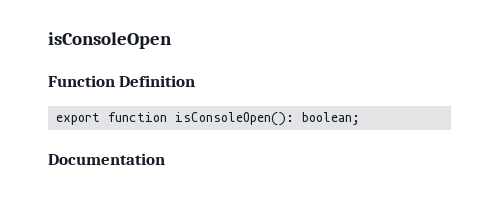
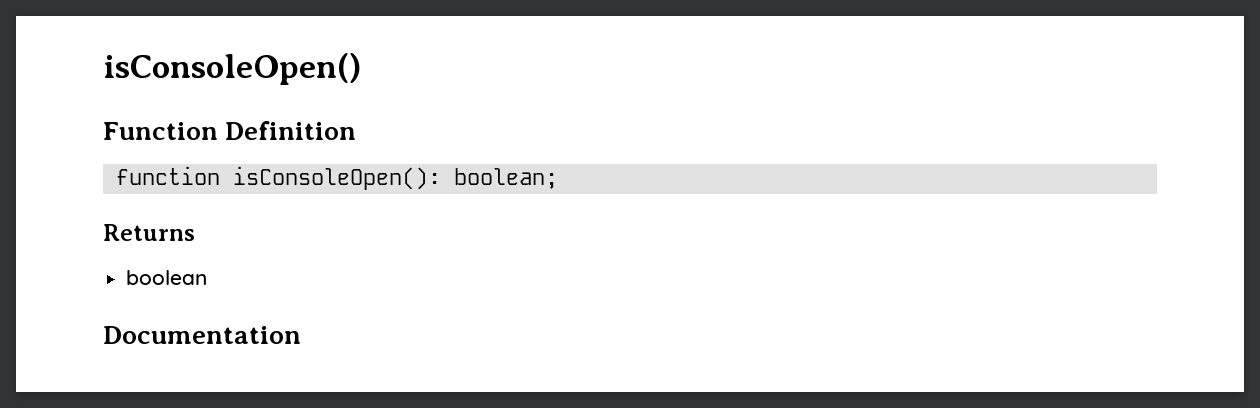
[48,32,172,49] isConsoleOpen -> [103,53,361,85] isConsoleOpen()
[56,113,101,125] export -> (357, 130) none
(361, 118) none -> [103,224,195,241] [126,270,208,285] // Returns // boolean

